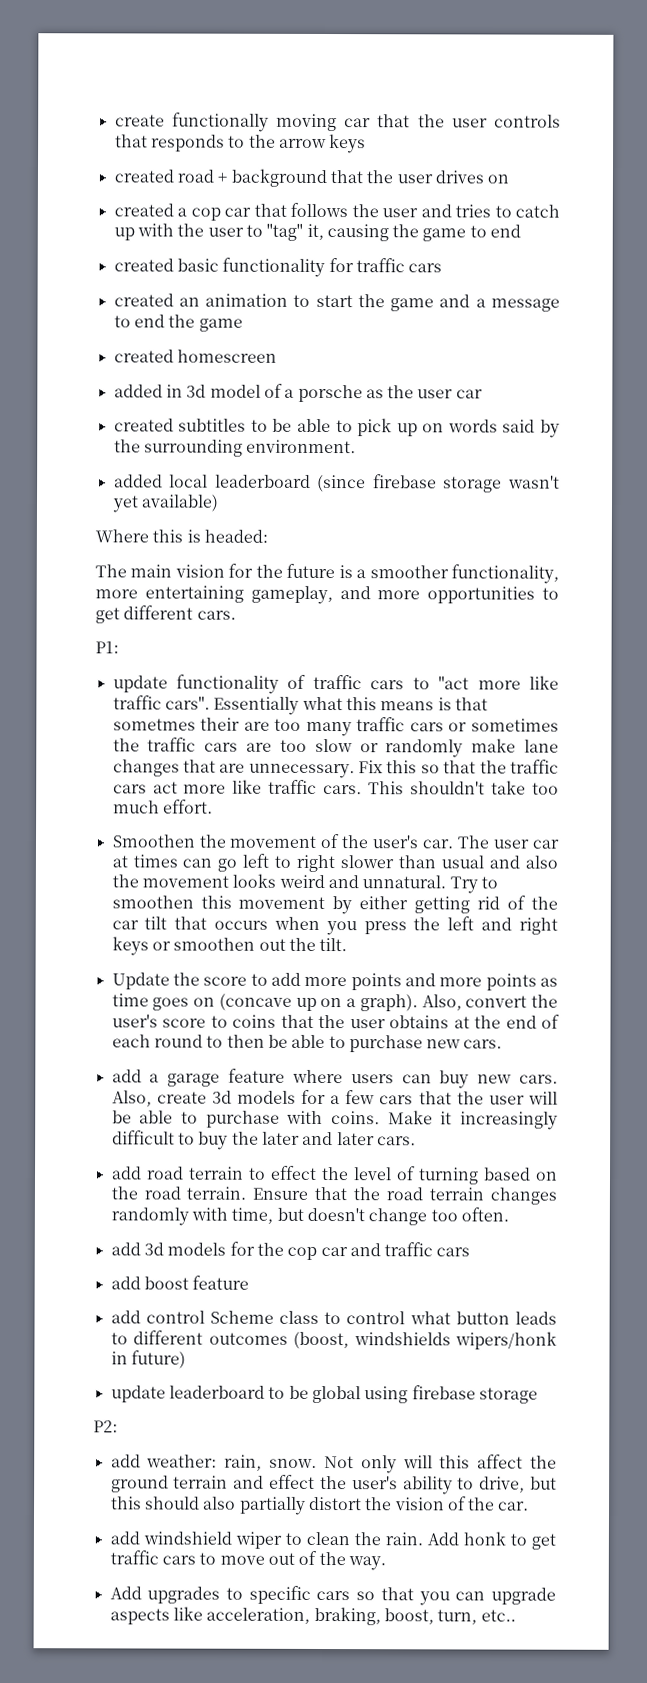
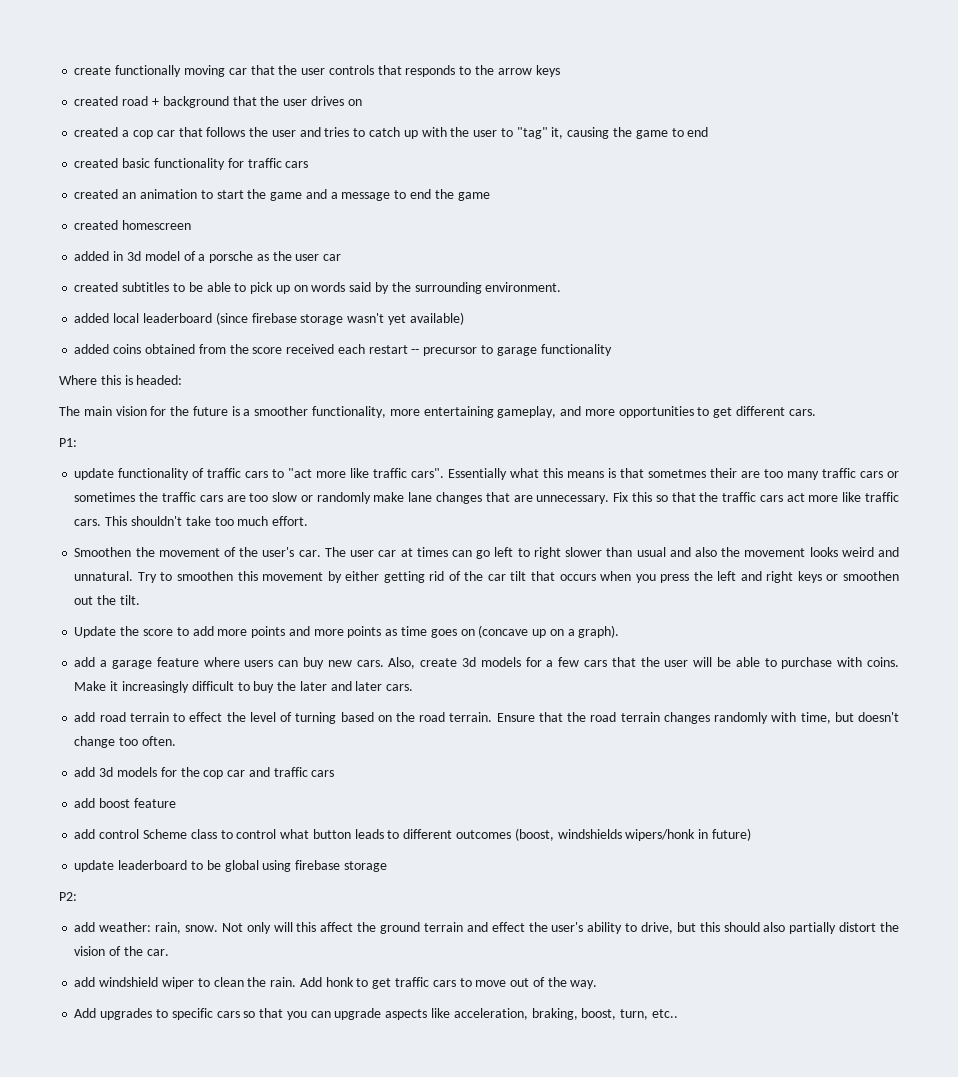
(219, 503) none -> [74,344,612,356] // added coins obtained from the score received each restart -- precursor to garage functionality
[421,994,558,1011] [111,1014,560,1029] [111,1034,503,1053] Also, convert the user's score to coins that the user obtains at the end of each round to then be able to purchase new cars. -> (620, 631) none

